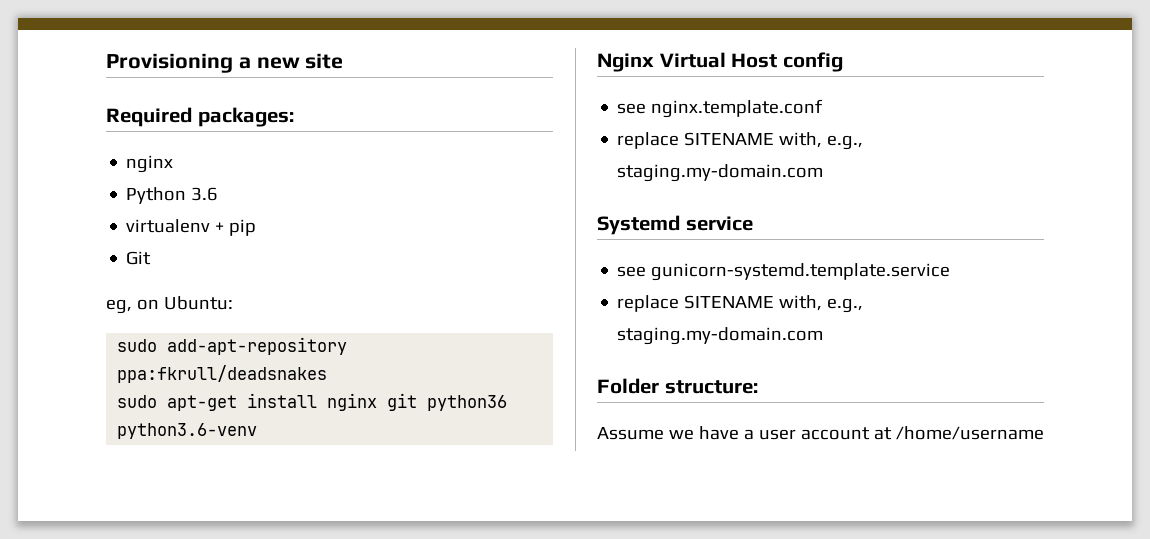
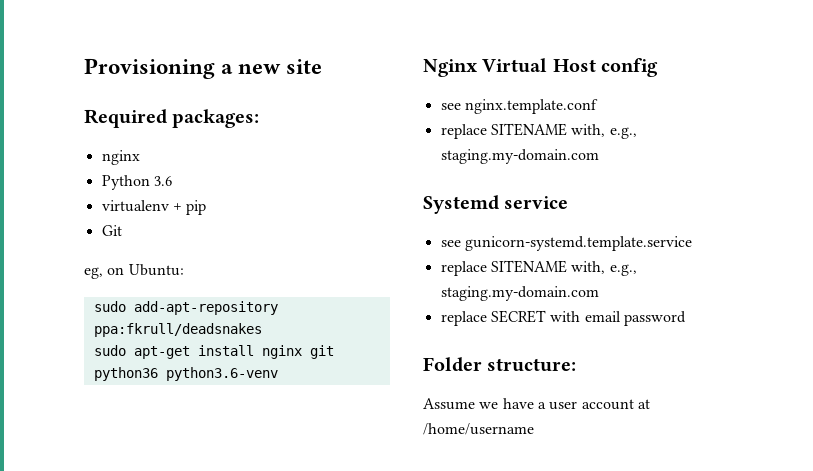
(824, 336) none -> [440,310,686,326] // replace SECRET with email password

